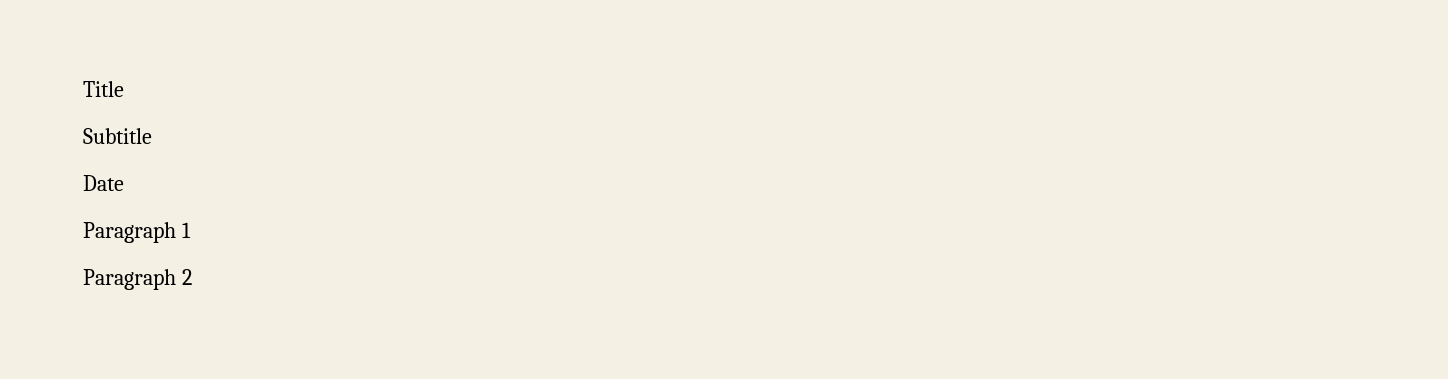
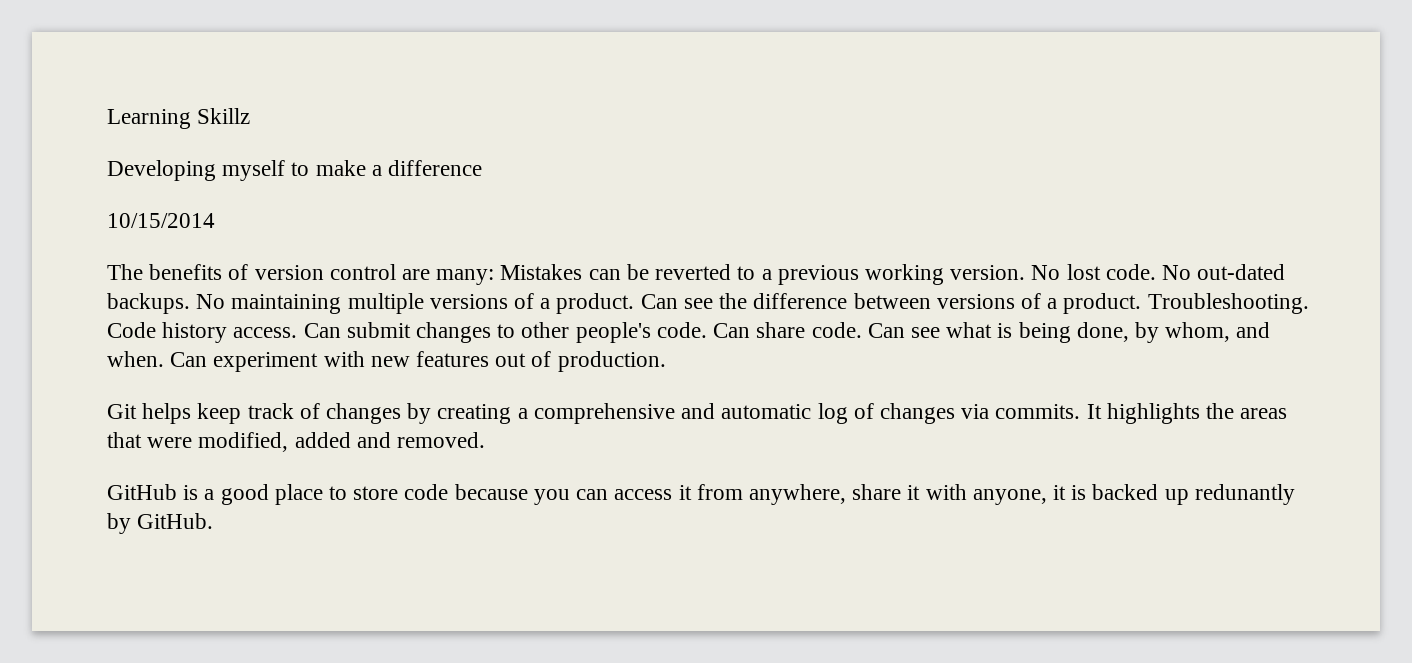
[83,81,124,97] [83,128,152,144] [83,175,124,191] [83,222,191,243] [83,269,192,290] Title // Subtitle // Date // Paragraph 1 // Paragraph 2 -> [107,108,251,129] [107,160,483,181] [107,213,215,228] [107,264,1286,285] [107,293,1309,314] [107,322,1271,343] [107,351,666,372] [107,403,1288,424] [107,432,486,452] [107,484,1295,505] [107,513,214,534] Learning Skillz // Developing myself to make a difference // 10/15/2014 // The benefits of version control are many: Mistakes can be reverted to a previous working version. No lost code. No out-dated backups. No maintaining multiple versions of a product. Can see the difference between versions of a product. Troubleshooting. Code history access. Can submit changes to other people's code. Can share code. Can see what is being done, by whom, and when. Can experiment with new features out of production. // Git helps keep track of changes by creating a comprehensive and automatic log of changes via commits. It highlights the areas that were modified, added and removed. // GitHub is a good place to store code because you can access it from anywhere, share it with anyone, it is backed up redunantly by GitHub.

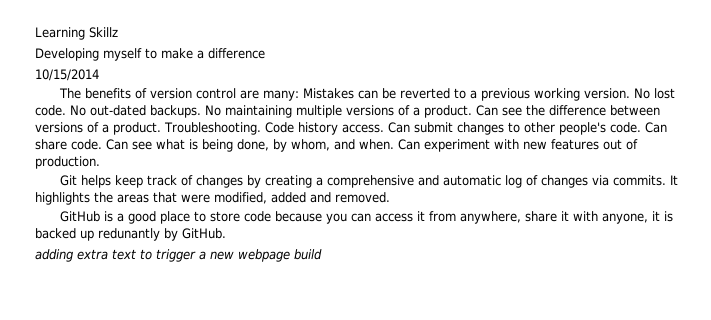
(214, 521) none -> [35,249,322,262] // adding extra text to trigger a new webpage build

